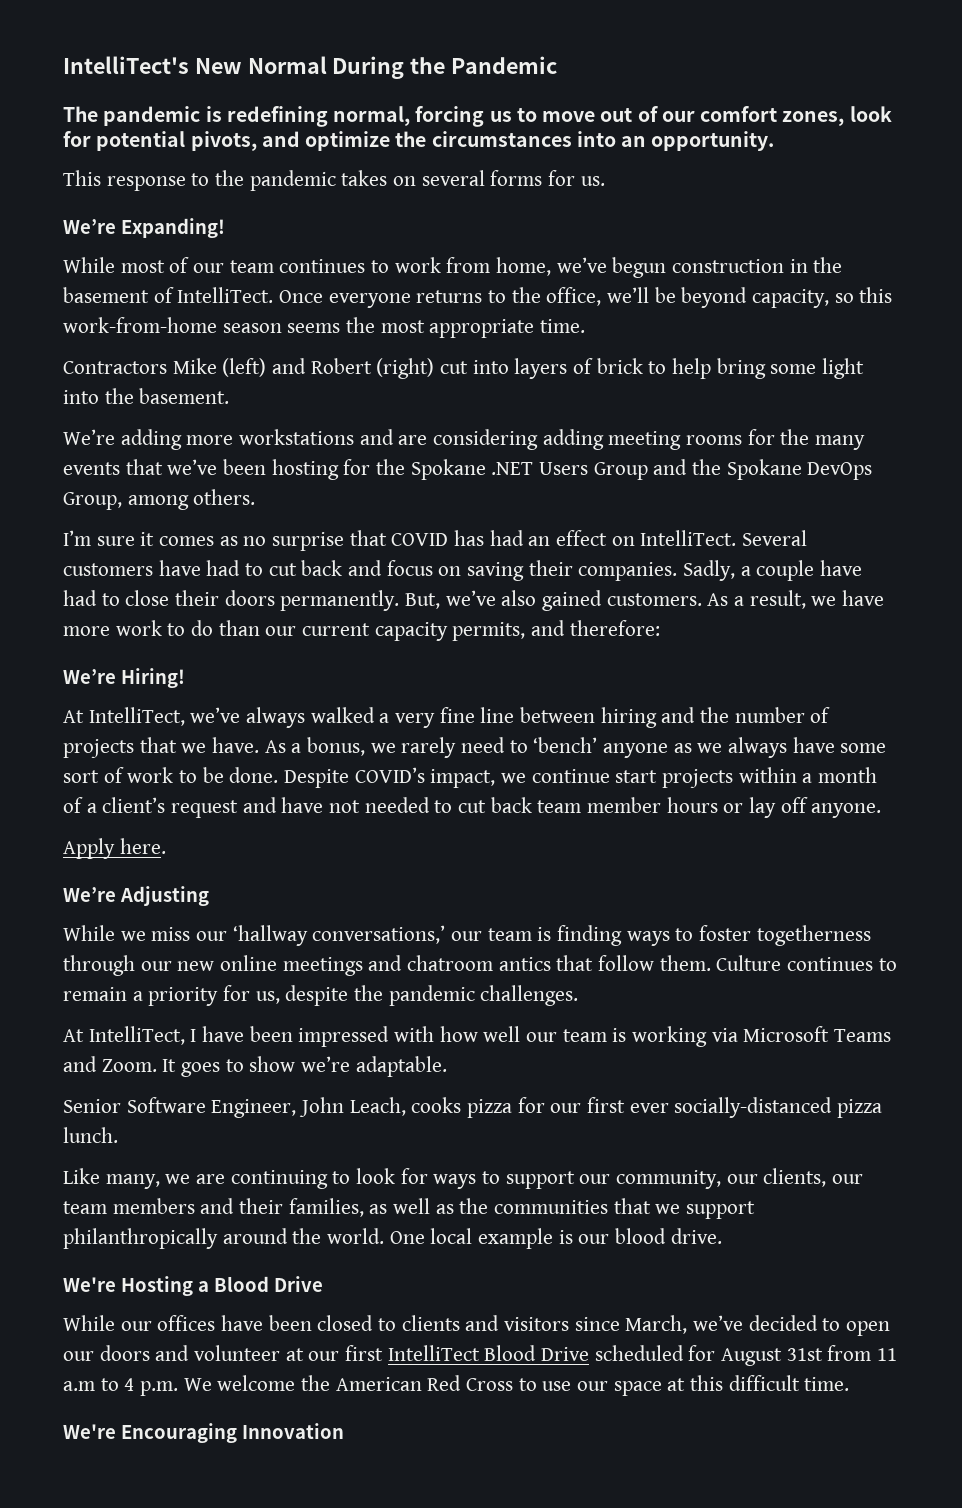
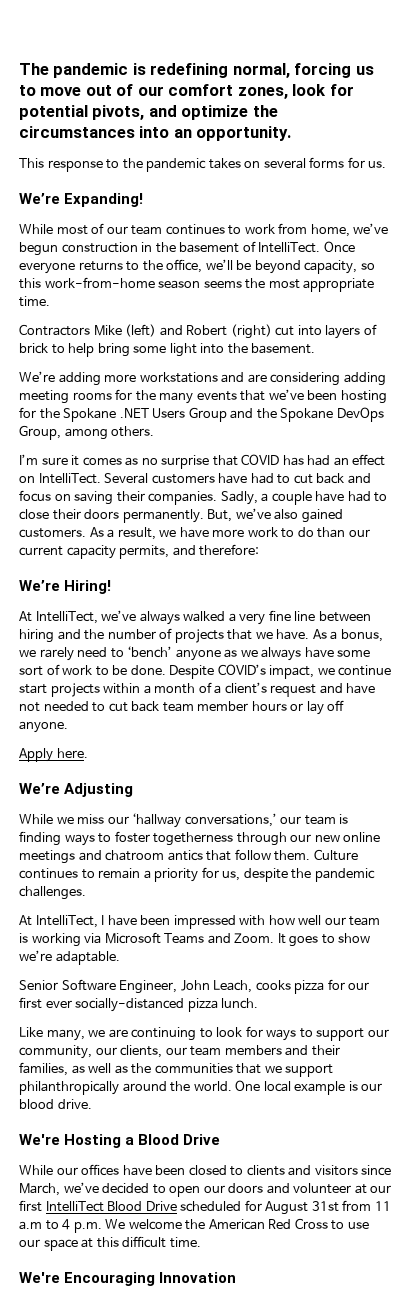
[63,56,558,79] IntelliTect's New Normal During the Pandemic // -> (19, 69) none

